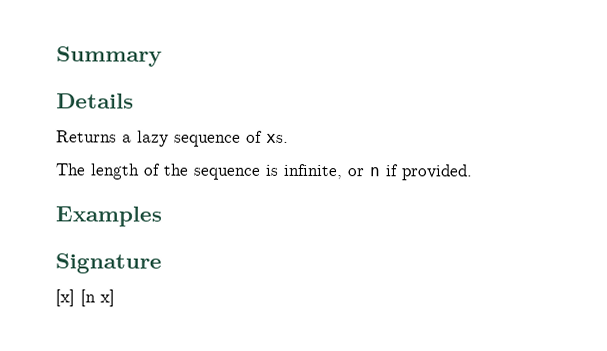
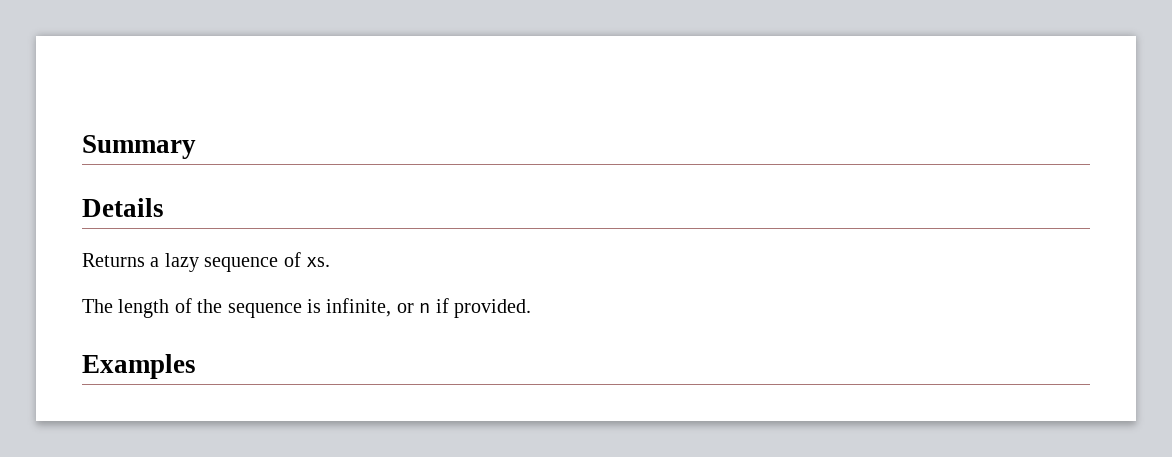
[55,253,162,274] [55,289,115,307] // Signature // [x] [n x] -> (196, 366) none

